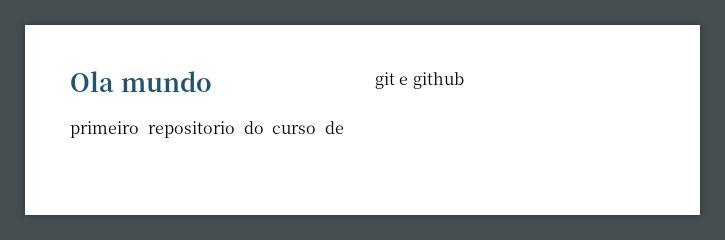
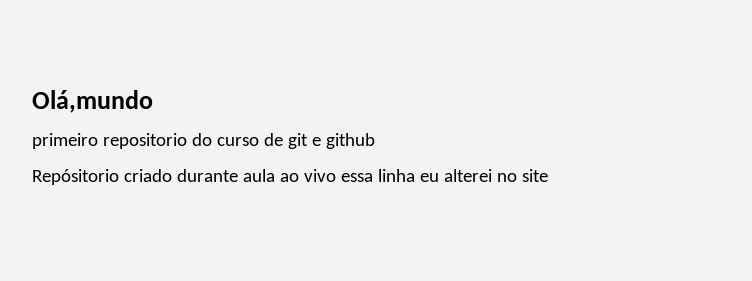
[70,71,212,92] Ola mundo -> [32,90,153,113] Olá,mundo
(464, 80) none -> [32,169,548,185] // Repósitorio criado durante aula ao vivo essa linha eu alterei no site

